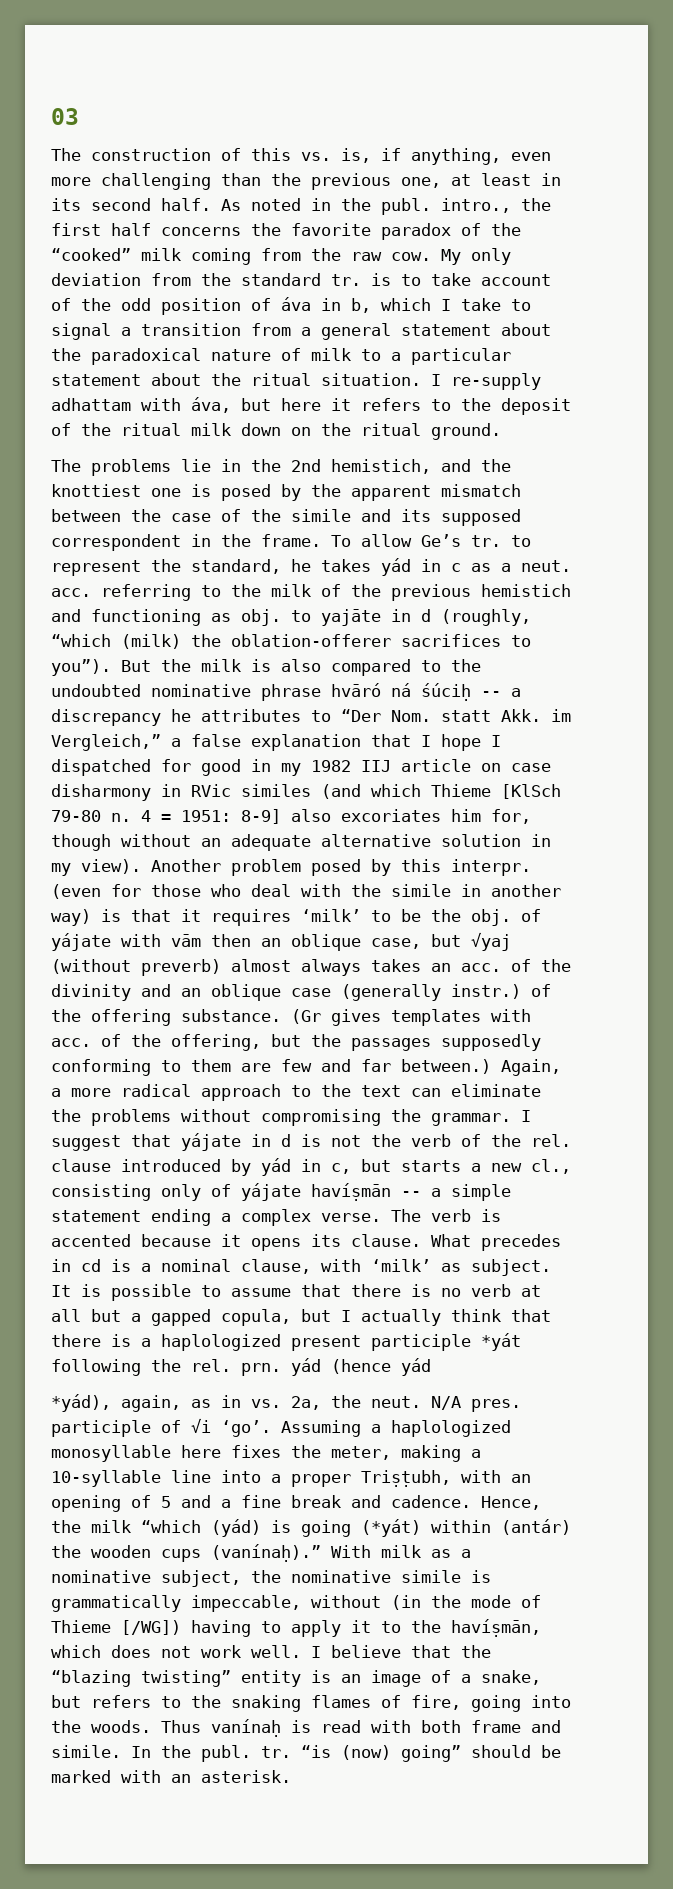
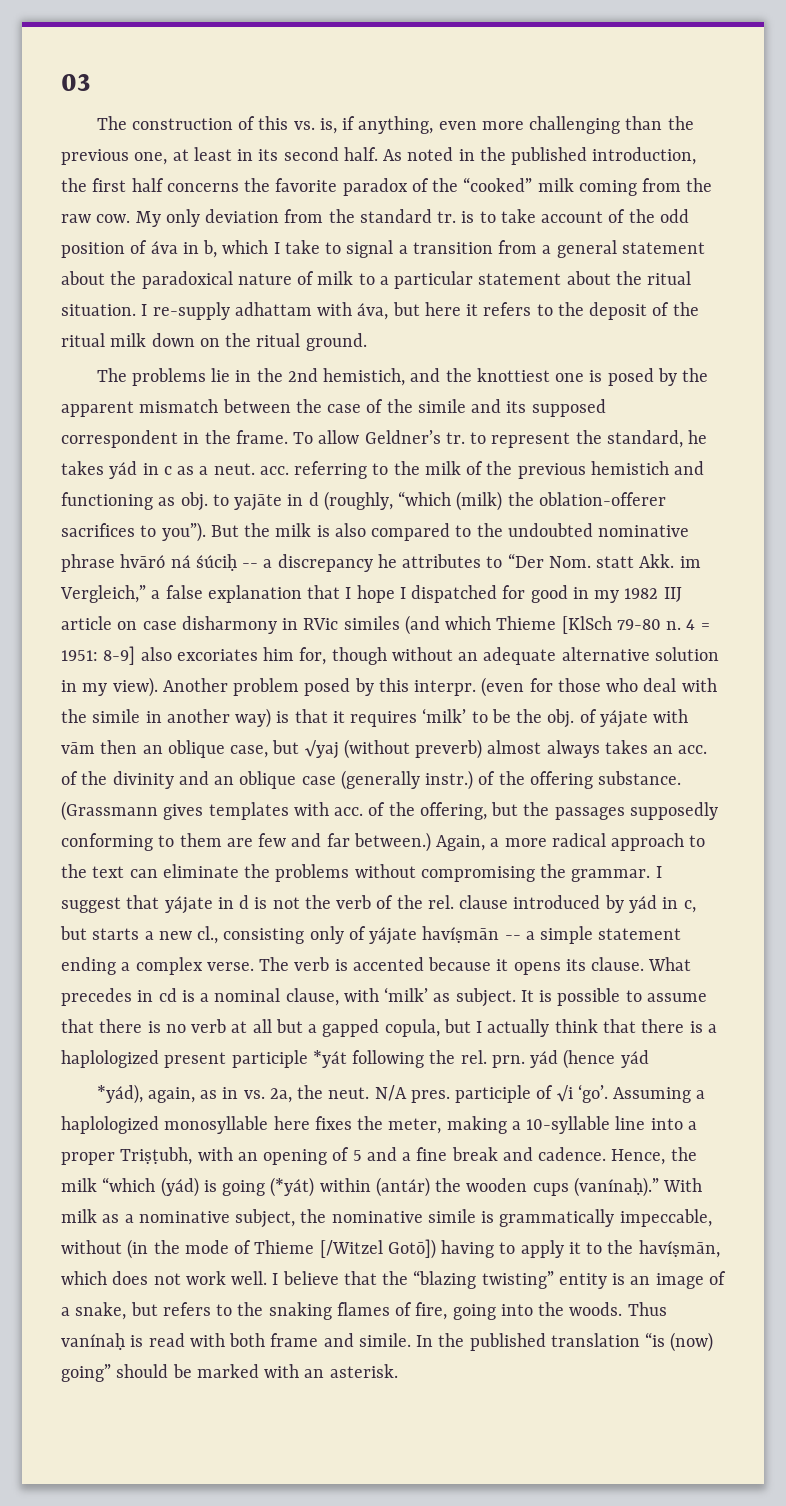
[381,198,511,215] publ. intro., -> [511,147,697,165] published introduction,
[421,534,461,547] Ge’s -> [364,430,441,444] Geldner’s
[291,1009,321,1024] (Gr -> [61,801,158,821] (Grassmann
[121,1620,181,1635] [/WG]) -> [319,1239,436,1259] [/Witzel Gotō])
[201,1745,291,1762] publ. tr. -> [469,1333,640,1351] published translation

